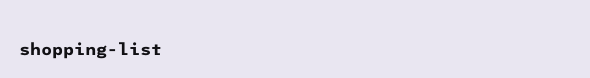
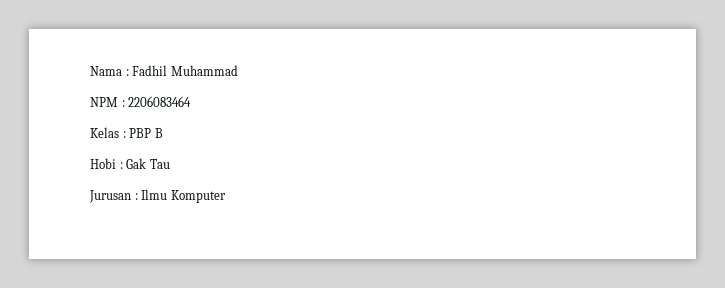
[19,42,162,59] shopping-list -> [90,65,238,76] [90,96,192,107] [90,127,163,138] [90,158,170,169] [89,189,226,203] Nama : Fadhil Muhammad // NPM : 2206083464 // Kelas : PBP B // Hobi : Gak Tau // Jurusan : Ilmu Komputer

